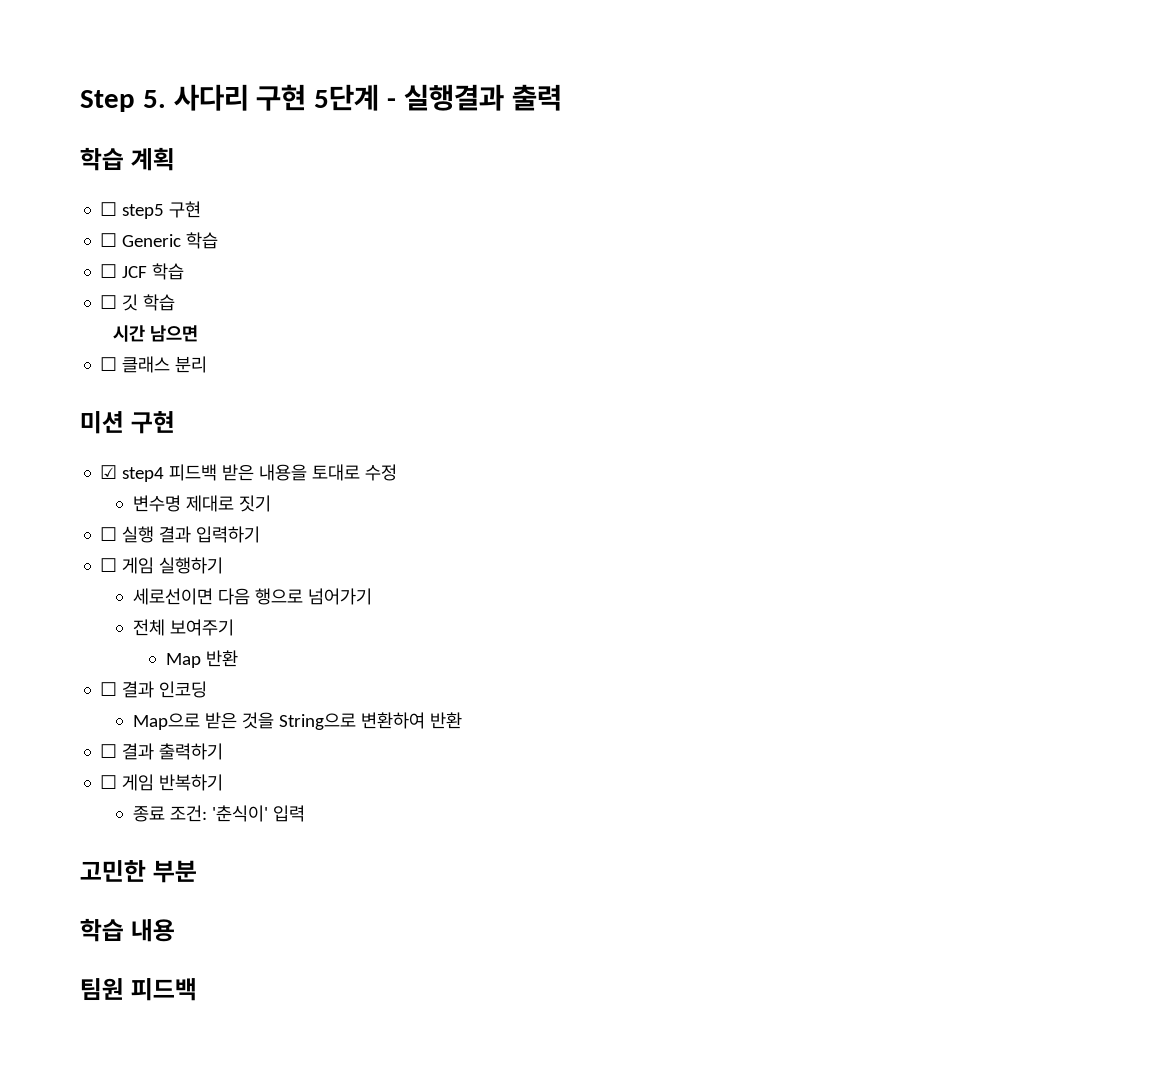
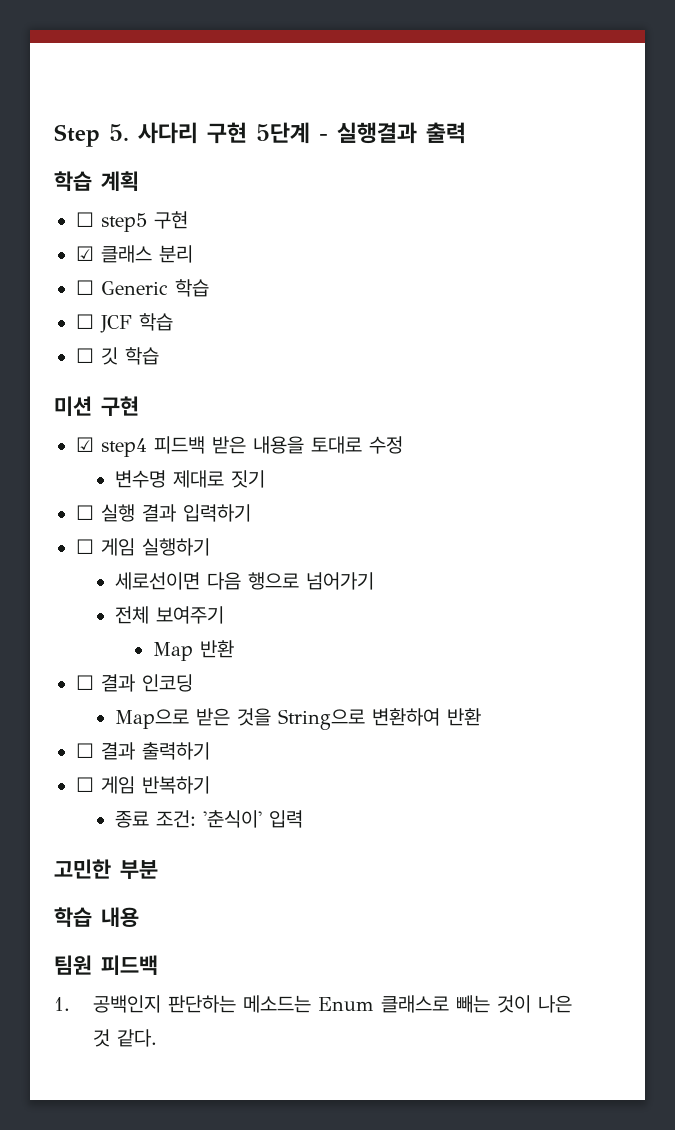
(202, 209) none -> [76,245,193,263] // ☑ 클래스 분리
[112,325,198,342] [100,356,208,373] // 시간 남으면 // ☐ 클래스 분리 -> (159, 356) none
(197, 989) none -> [54,995,572,1013] [92,1029,157,1047] // 1. 공백인지 판단하는 메소드는 Enum 클래스로 빼는 것이 나은 것 같다.

